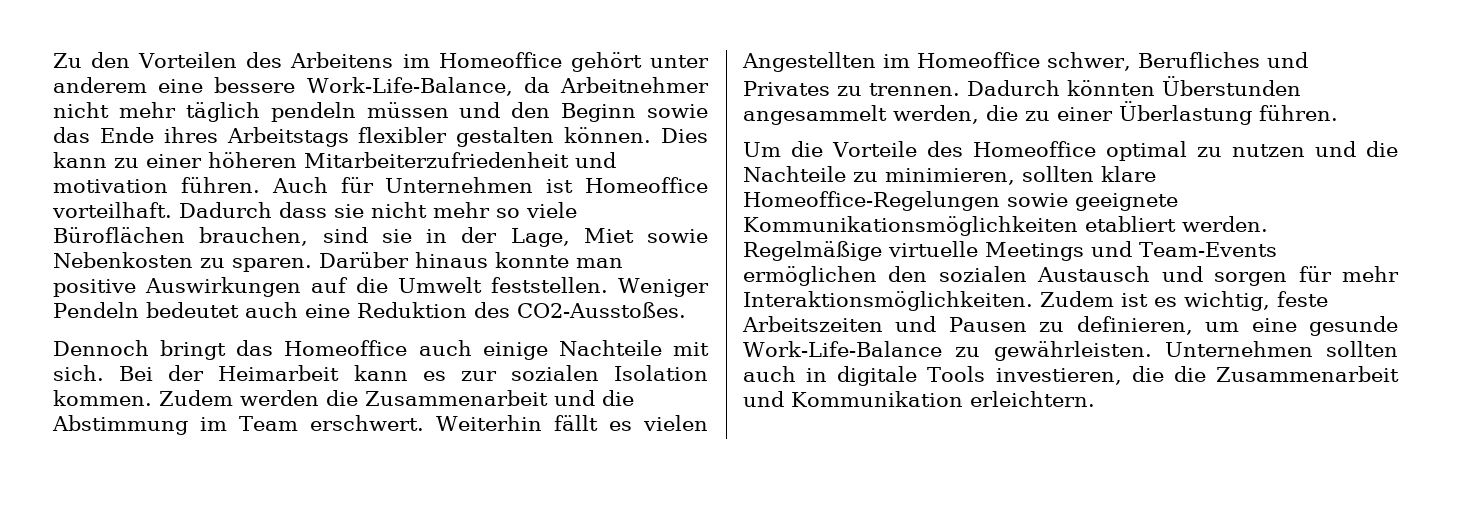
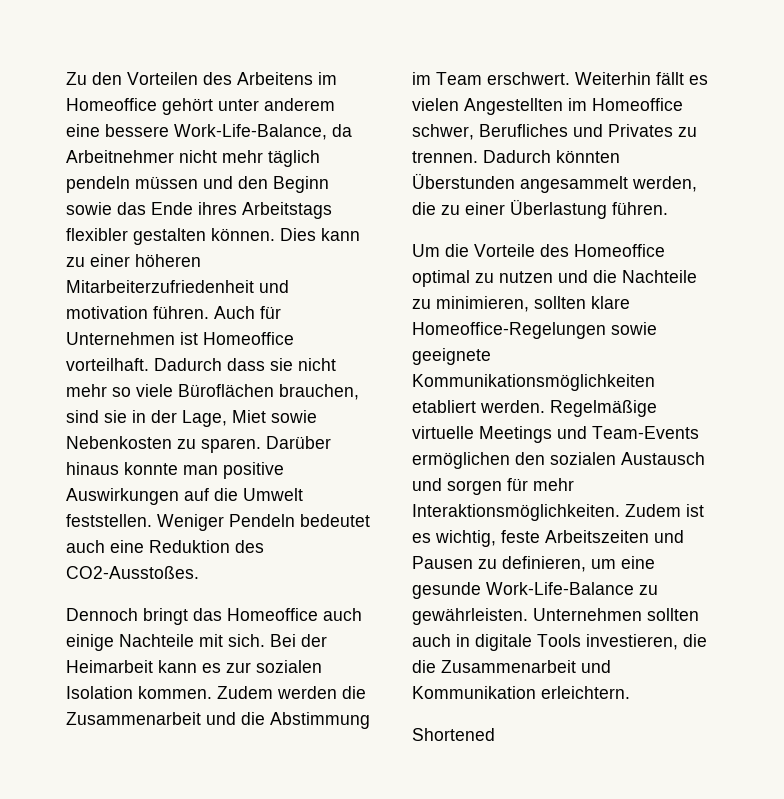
(1095, 399) none -> [412,728,495,741] // Shortened

